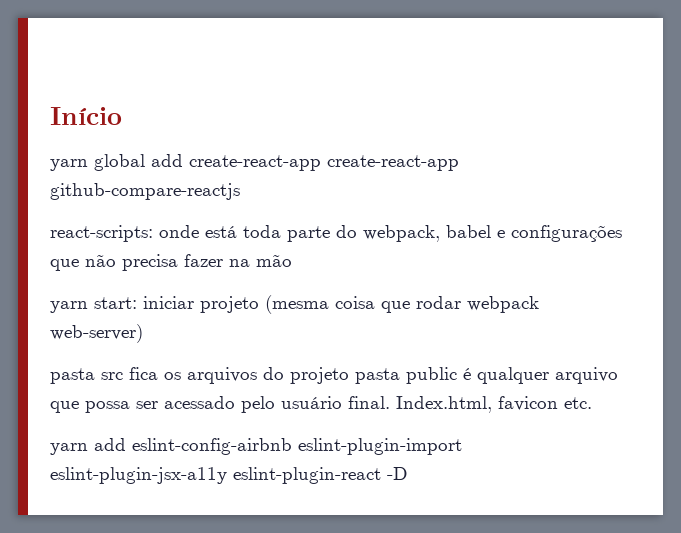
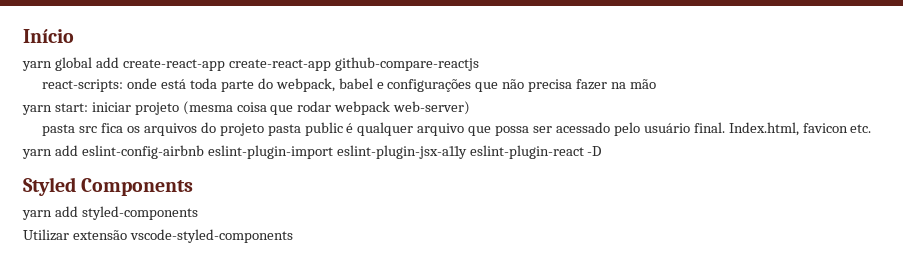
(408, 473) none -> [23,177,194,196] [22,206,198,220] [23,229,293,243] // Styled Components // yarn add styled-components // Utilizar extensão vscode-styled-components

